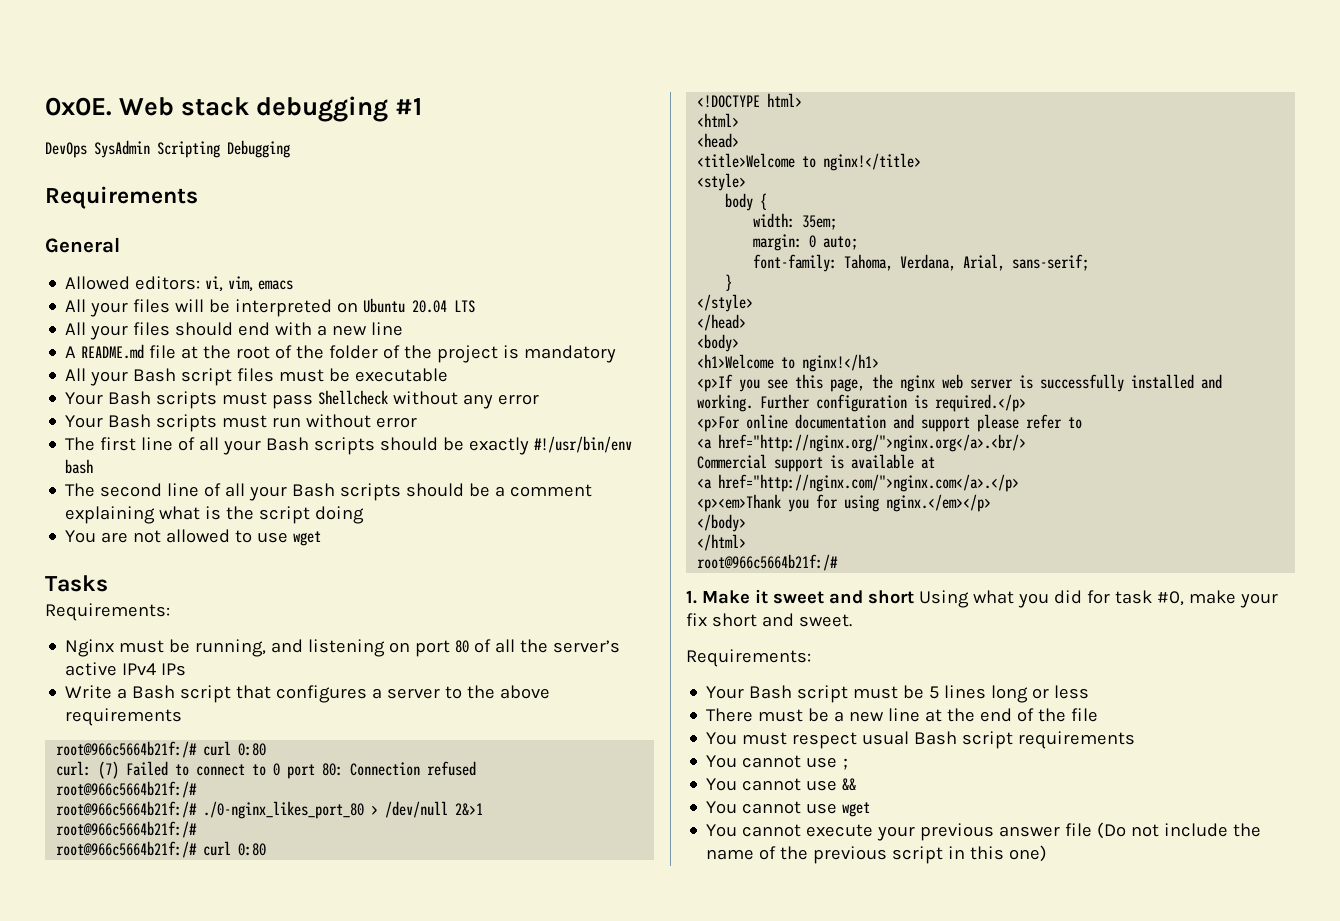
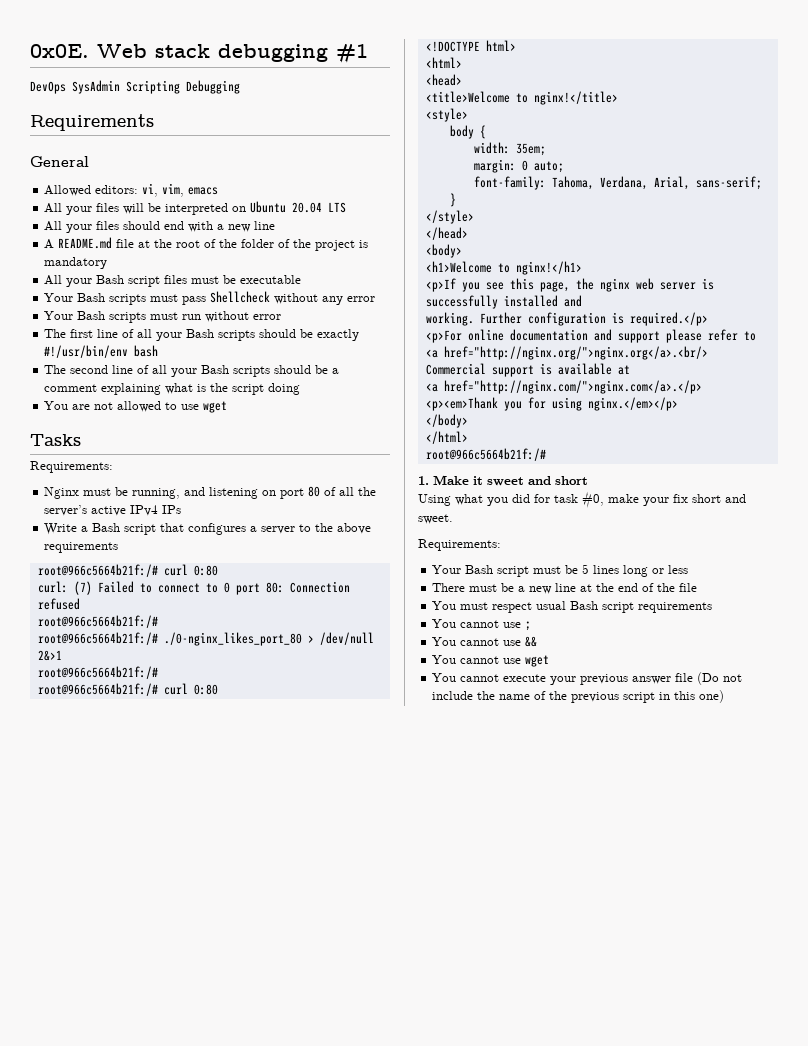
(914, 597) none -> (588, 480) //

